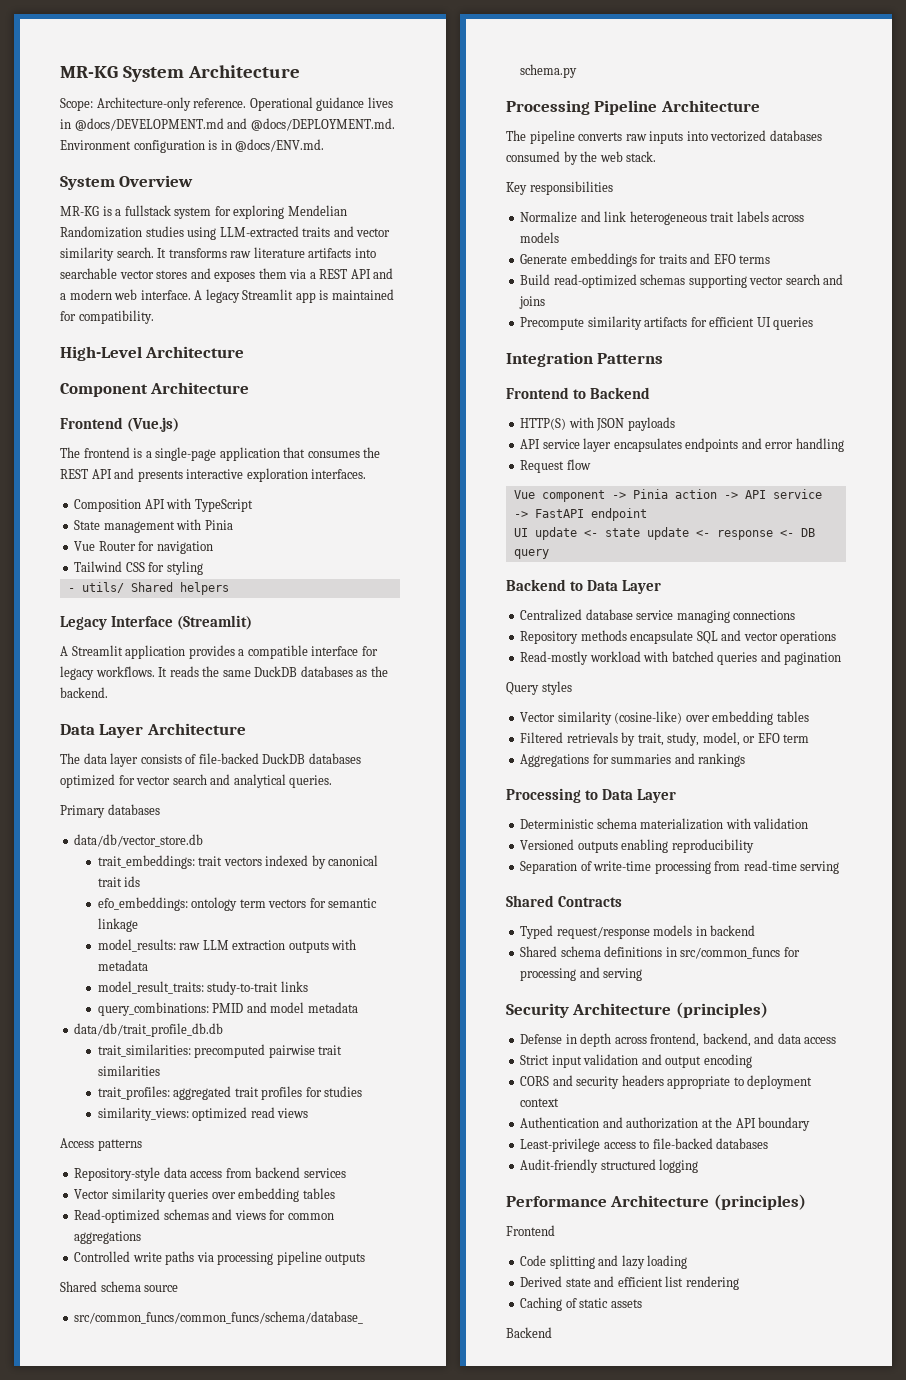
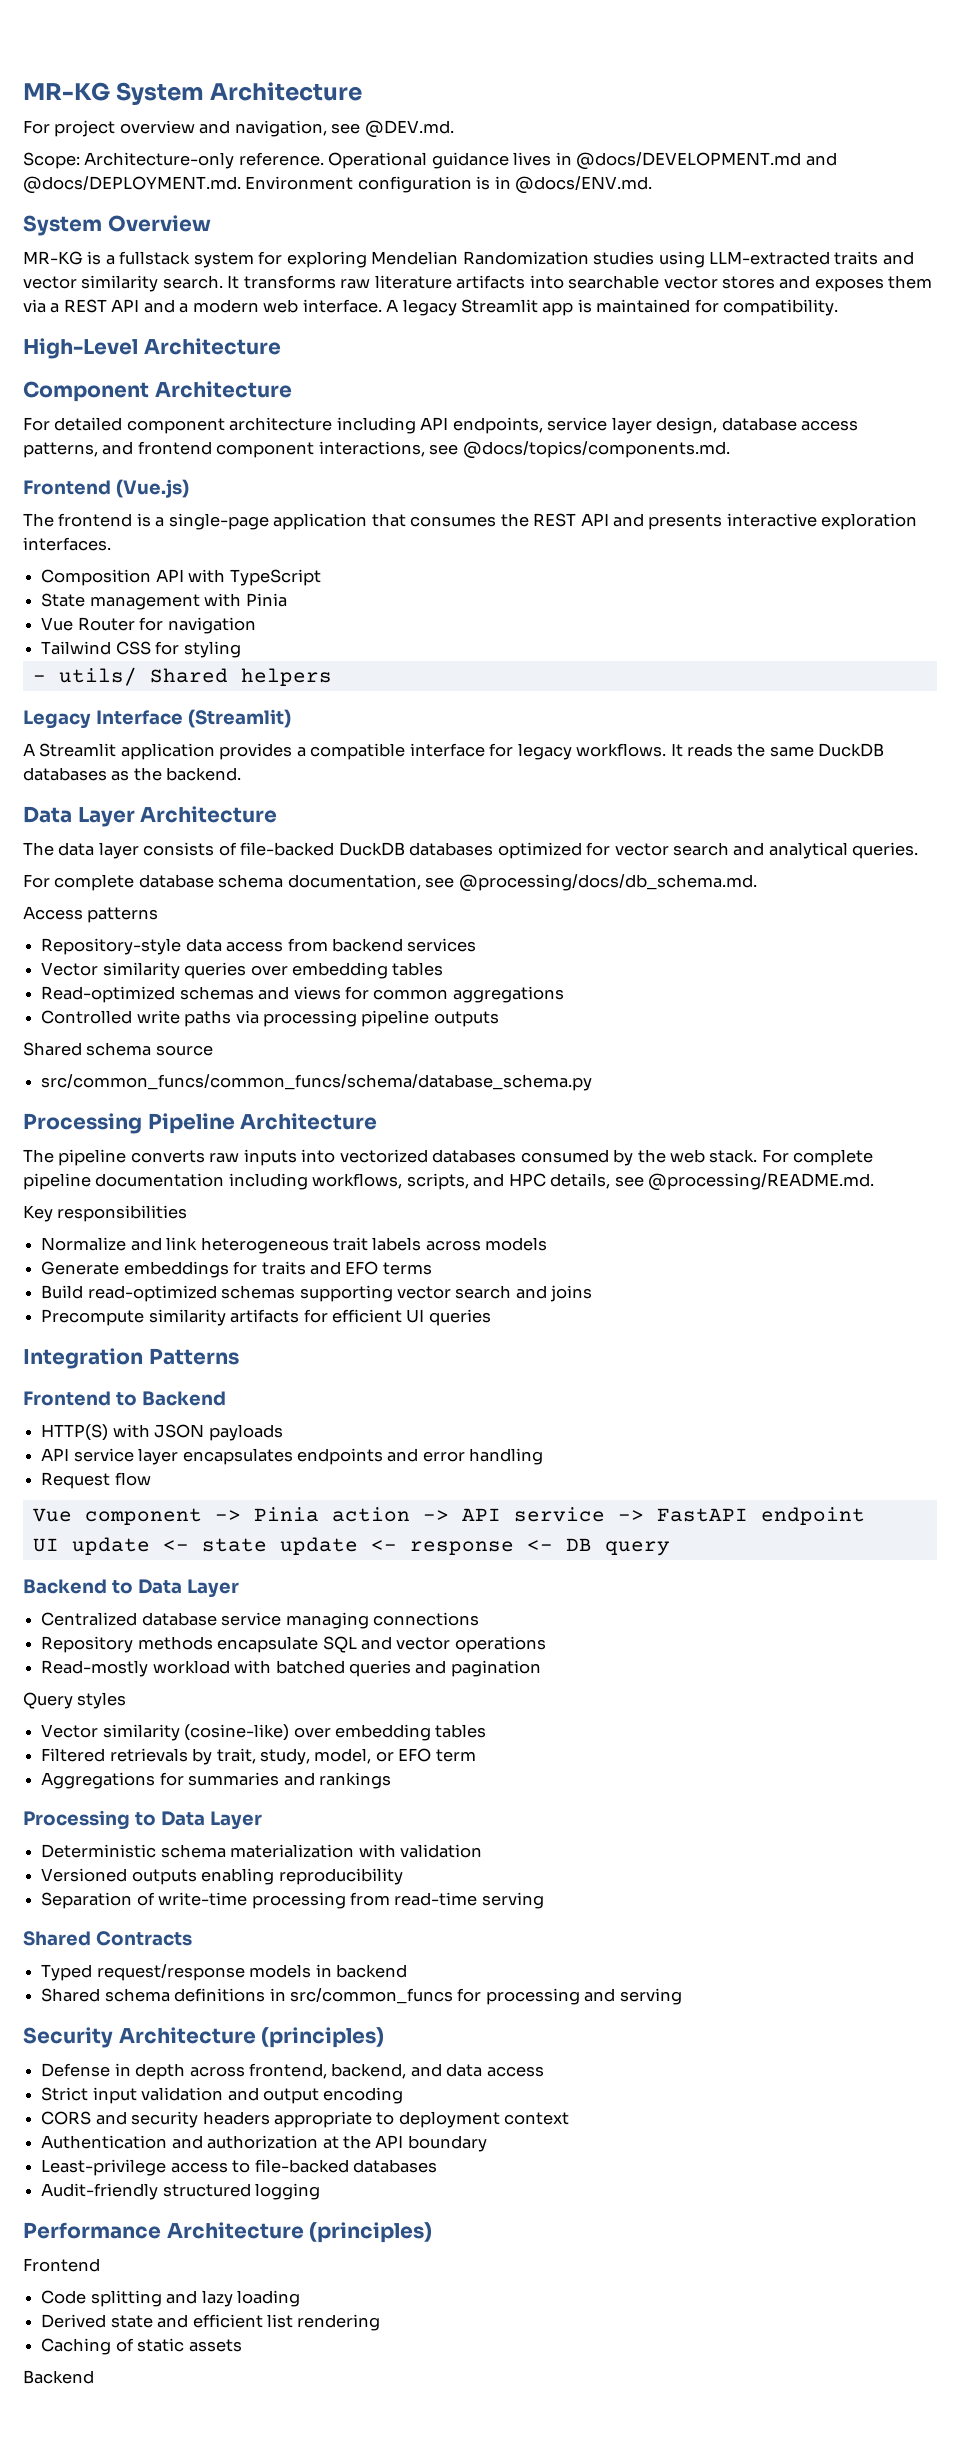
(300, 71) none -> [23,120,454,138] // For project overview and navigation, see @DEV.md.
(250, 388) none -> [23,417,859,434] [23,441,730,459] // For detailed component architecture including API endpoints, service layer design, database access patterns, and frontend component interactions, see @docs/topics/components.md.
[60,804,160,818] [74,834,204,847] [97,855,379,869] [97,876,141,887] [97,897,378,911] [97,918,138,932] [97,939,357,953] [97,960,148,971] [97,981,308,995] [97,1002,358,1016] [74,1023,224,1037] [97,1044,343,1058] [97,1065,160,1076] [97,1086,363,1100] [97,1107,309,1121] Primary databases // data/db/vector_store.db // trait_embeddings: trait vectors indexed by canonical trait ids // efo_embeddings: ontology term vectors for semantic linkage // model_results: raw LLM extraction outputs with metadata // model_result_traits: study-to-trait links // query_combinations: PMID and model metadata // data/db/trait_profile_db.db // trait_similarities: precomputed pairwise trait similarities // trait_profiles: aggregated trait profiles for studies // similarity_views: optimized read views -> [23,874,757,892] For complete database schema documentation, see @processing/docs/db_schema.md.
(657, 156) none -> [761,1149,874,1166] [23,1173,875,1191] For complete pipeline documentation including workflows, scripts, and HPC details, see @processing/README.md.

